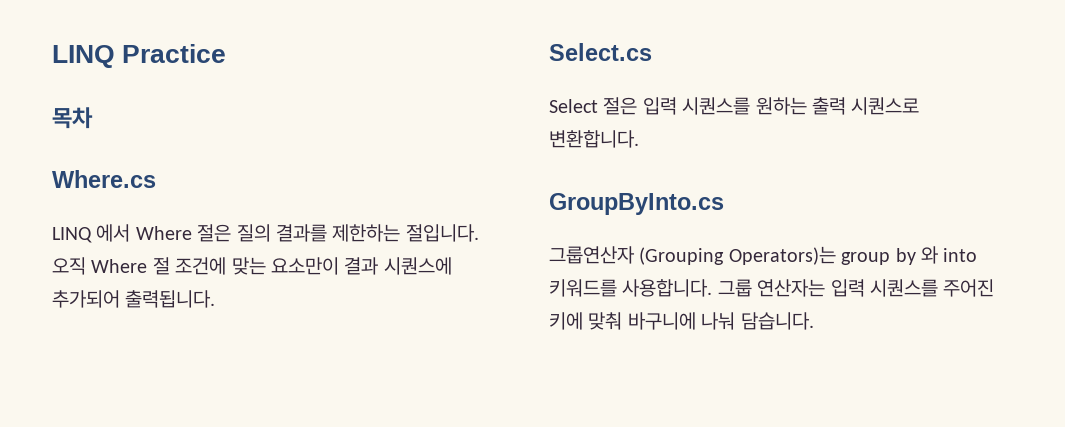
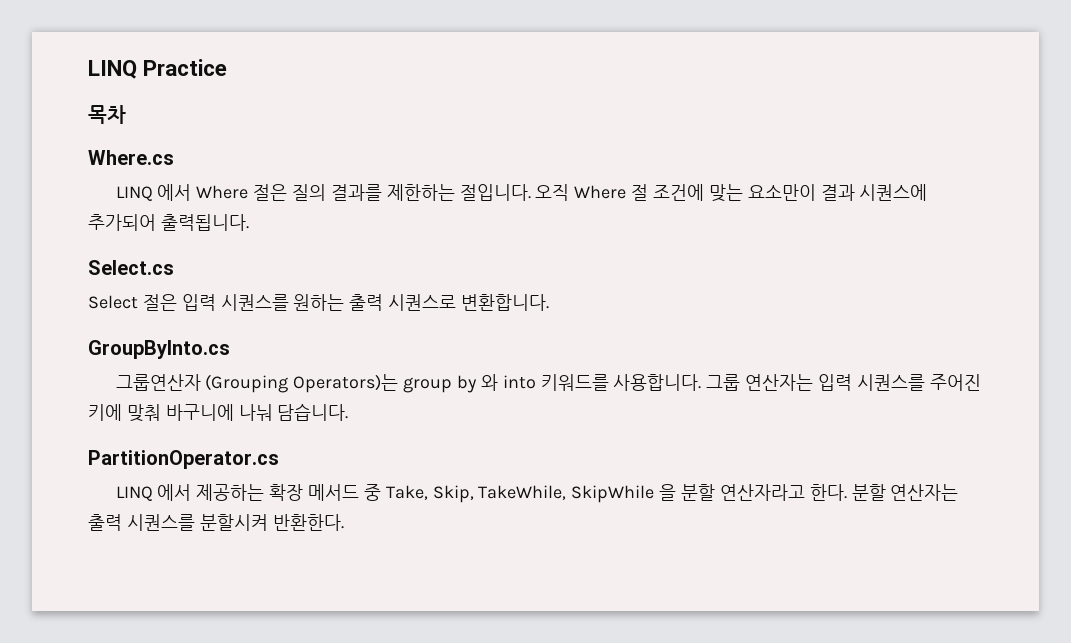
(814, 321) none -> [88,450,279,469] [115,484,959,503] [88,514,344,531] // PartitionOperator.cs // LINQ 에서 제공하는 확장 메서드 중 Take, Skip, TakeWhile, SkipWhile 을 분할 연산자라고 한다. 분할 연산자는 출력 시퀀스를 분할시켜 반환한다.

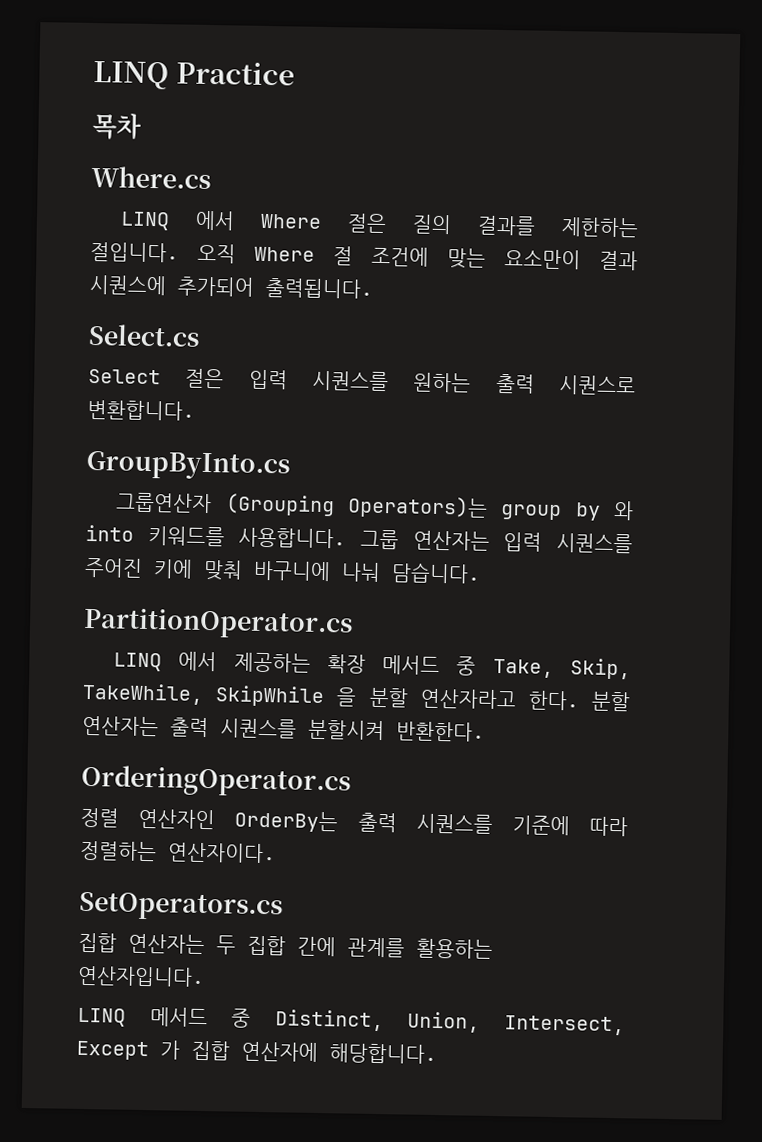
(344, 522) none -> [81,764,351,798] [80,807,628,837] [80,840,276,864] [79,891,283,922] [78,932,493,959] [77,965,205,988] [77,1007,625,1036] [76,1040,437,1065] // OrderingOperator.cs // 정렬 연산자인 OrderBy는 출력 시퀀스를 기준에 따라 정렬하는 연산자이다. // SetOperators.cs // 집합 연산자는 두 집합 간에 관계를 활용하는 연산자입니다. // LINQ 메서드 중 Distinct, Union, Intersect, Except 가 집합 연산자에 해당합니다.

